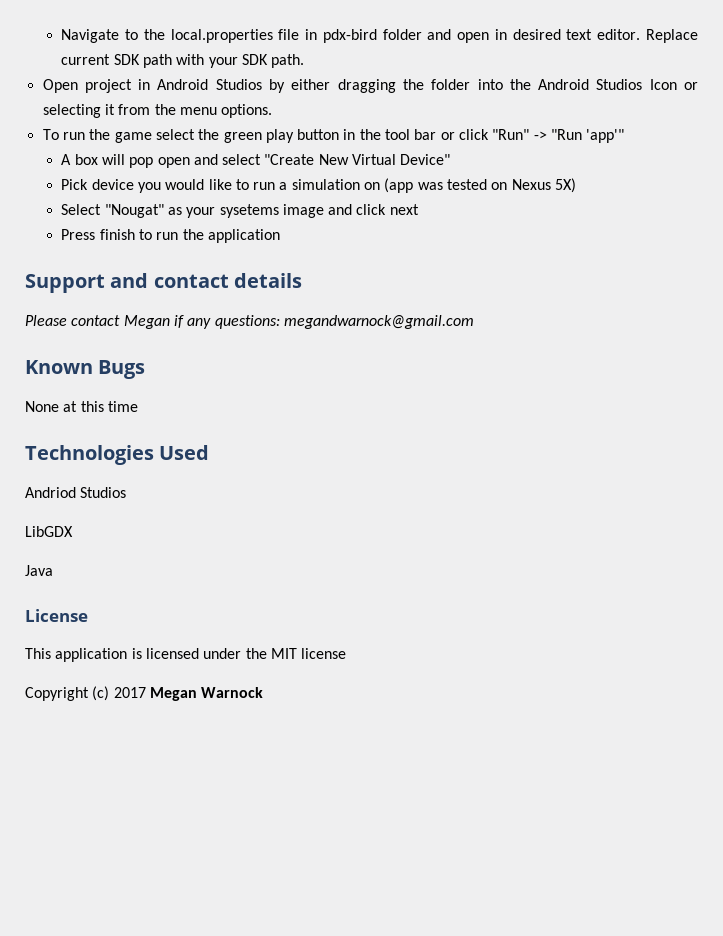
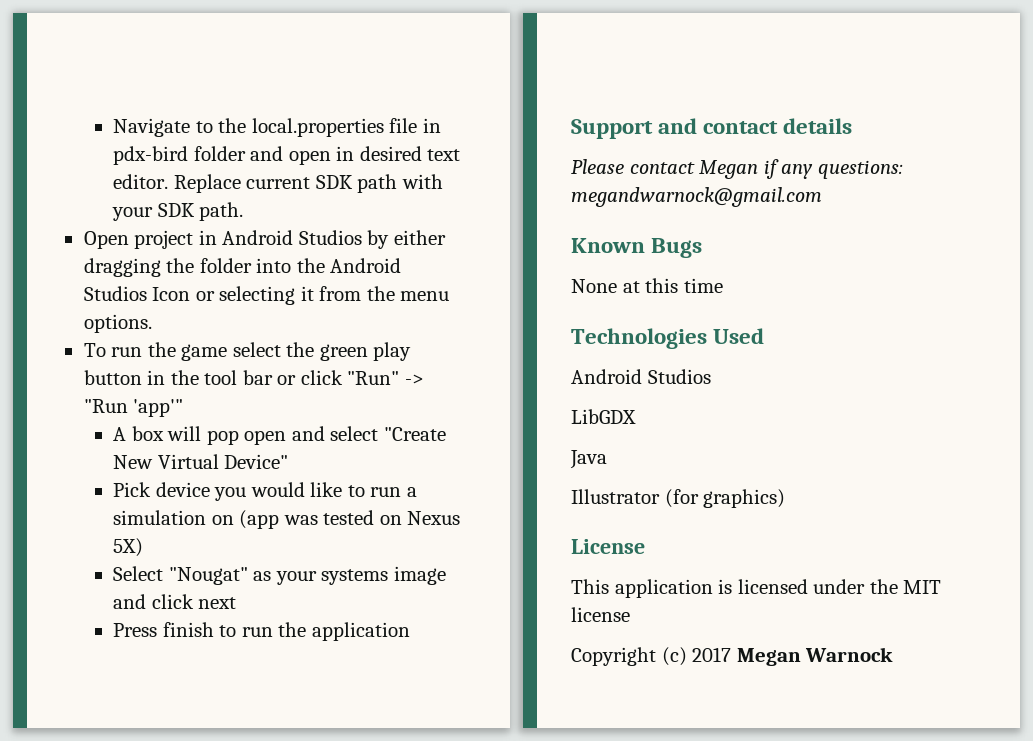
[219,204,279,218] sysetems -> [321,569,389,585] systems
[25,487,76,498] Andriod -> [571,369,642,384] Android
(53, 570) none -> [571,489,786,508] // Illustrator (for graphics)

